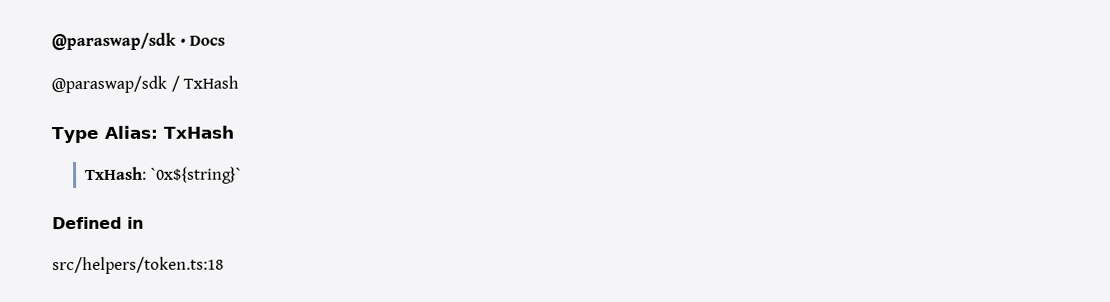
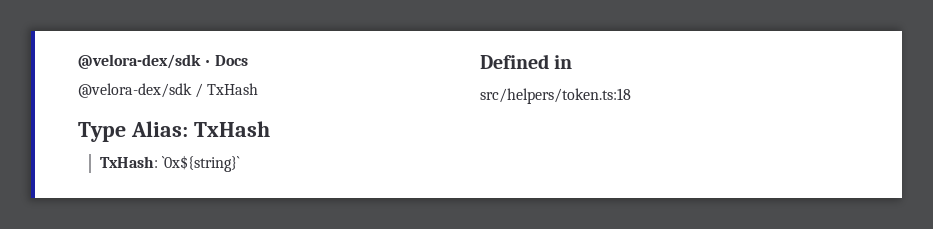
[51,32,176,51] @paraswap/sdk -> [78,54,201,69] @velora-dex/sdk
[51,75,167,94] @paraswap/sdk -> [78,83,192,98] @velora-dex/sdk

